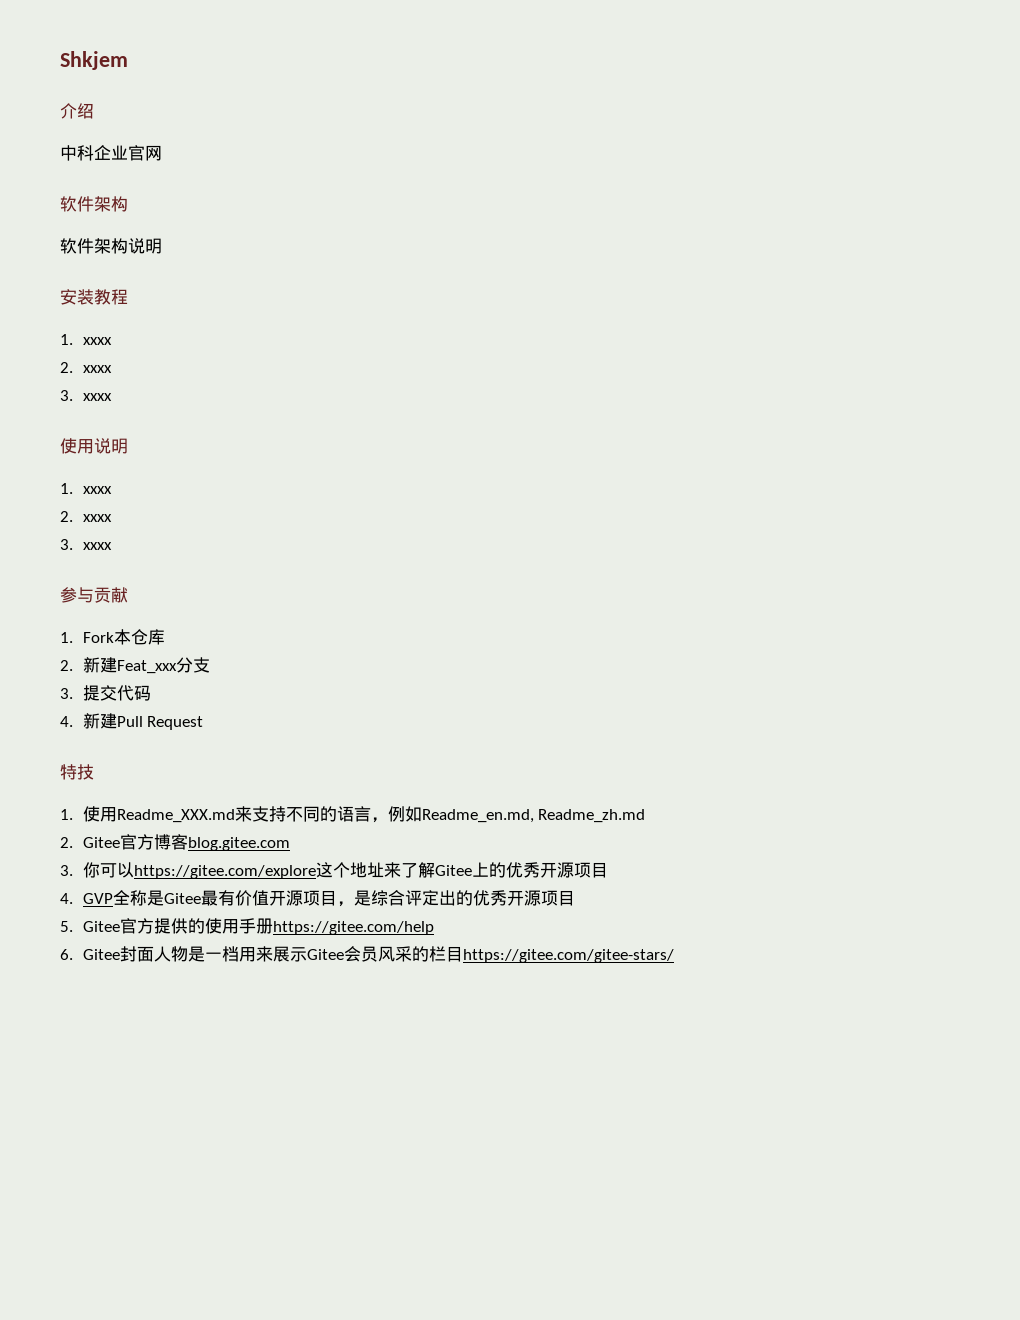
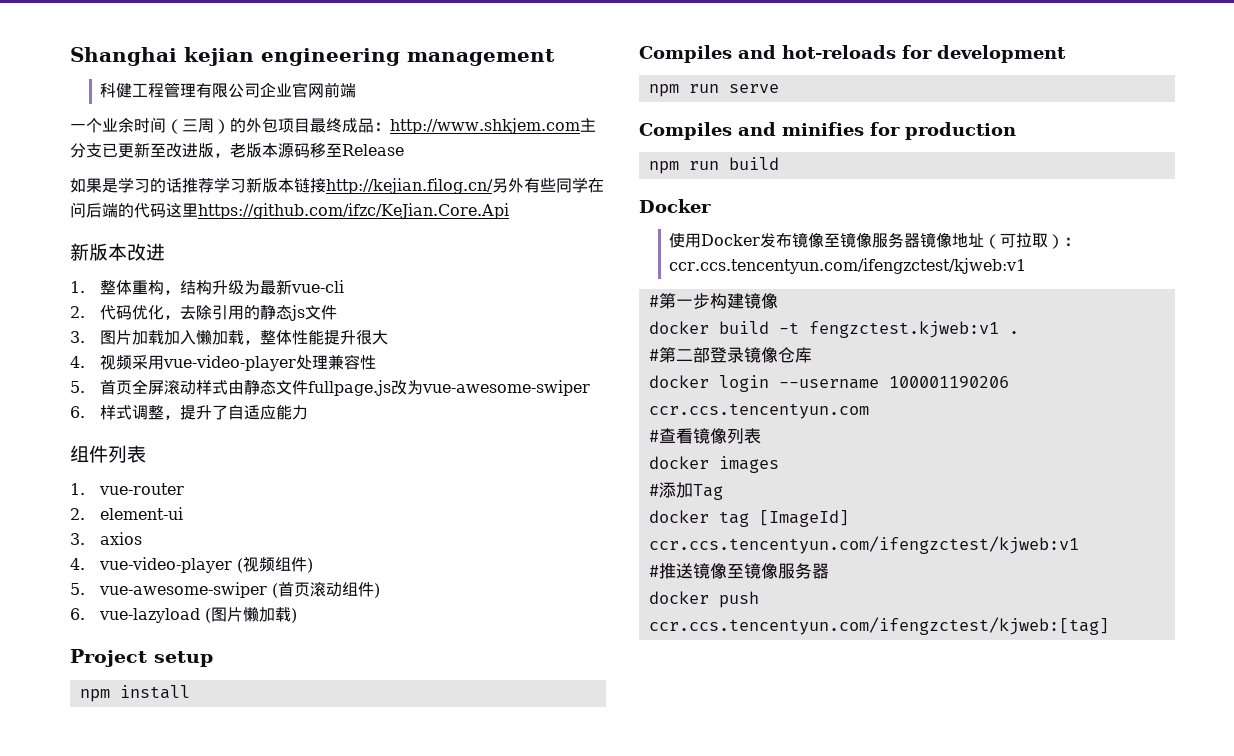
[60,51,128,70] [60,103,94,119] [60,145,162,161] [60,196,128,212] [60,238,162,254] [60,289,128,305] [60,334,112,345] [60,362,112,373] [60,390,112,401] [60,438,128,454] [60,483,112,494] [60,511,112,522] [60,539,112,550] [60,587,128,603] [60,629,165,645] [60,657,210,674] [60,685,151,701] [60,713,204,730] [60,764,94,780] [60,806,646,823] [60,834,290,851] [60,862,608,879] [60,890,575,907] [60,918,434,935] [60,946,674,963] Shkjem // 介绍 // 中科企业官网 // 软件架构 // 软件架构说明 // 安装教程 // 1. xxxx // 2. xxxx // 3. xxxx // 使用说明 // 1. xxxx // 2. xxxx // 3. xxxx // 参与贡献 // 1. Fork本仓库 // 2.新建Feat_xxx分支 // 3.提交代码 // 4.新建Pull Request // 特技 // 1.使用Readme_XXX.md来支持不同的语言，例如Readme_en.md, Readme_zh.md // 2. Gitee官方博客blog.gitee.com // 3.你可以https://gitee.com/explore这个地址来了解Gitee上的优秀开源项目 // 4. GVP全称是Gitee最有价值开源项目，是综合评定出的优秀开源项目 // 5. Gitee官方提供的使用手册https://gitee.com/help // 6. Gitee封面人物是一档用来展示Gitee会员风采的栏目https://gitee.com/gitee-stars/ -> [70,47,555,66] [100,82,357,98] [70,117,596,134] [70,142,404,158] [70,177,604,194] [70,202,509,219] [70,243,165,261] [70,279,345,295] [70,304,338,321] [70,330,389,345] [70,354,377,371] [70,379,591,396] [70,405,309,420] [70,445,146,463] [70,483,185,495] [70,507,184,520] [70,532,143,545] [70,556,314,573] [70,582,381,598] [70,607,298,623] [70,649,213,667] [79,685,190,702] [639,45,1066,63] [648,84,779,97] [639,122,1016,140] [648,157,779,174] [639,199,711,213] [669,232,1081,249] [669,258,1027,274] [648,293,778,309] [648,321,1019,338] [648,347,812,363] [648,375,1009,392] [648,403,869,419] [648,428,761,444] [648,456,779,473] [648,482,723,500] [648,510,849,527] [648,536,1079,554] [648,563,829,579] [648,591,759,608] [648,617,1109,635] Shanghai kejian engineering management // 科健工程管理有限公司企业官网前端 // 一个业余时间（三周）的外包项目最终成品：http://www.shkjem.com主分支已更新至改进版，老版本源码移至Release // 如果是学习的话推荐学习新版本链接http://kejian.filog.cn/另外有些同学在问后端的代码这里https://github.com/ifzc/KeJian.Core.Api // 新版本改进 // 1.整体重构，结构升级为最新vue-cli // 2.代码优化，去除引用的静态js文件 // 3.图片加载加入懒加载，整体性能提升很大 // 4.视频采用vue-video-player处理兼容性 // 5.首页全屏滚动样式由静态文件fullpage.js改为vue-awesome-swiper // 6.样式调整，提升了自适应能力 // 组件列表 // 1. vue-router // 2. element-ui // 3. axios // 4. vue-video-player (视频组件) // 5. vue-awesome-swiper (首页滚动组件) // 6. vue-lazyload (图片懒加载) // Project setup // npm install // Compiles and hot-reloads for development // npm run serve // Compiles and minifies for production // npm run build // Docker // 使用Docker发布镜像至镜像服务器镜像地址（可拉取）：ccr.ccs.tencentyun.com/ifengzctest/kjweb:v1 // #第一步构建镜像 // docker build -t fengzctest.kjweb:v1 . // #第二部登录镜像仓库 // docker login --username 100001190206 ccr.ccs.tencentyun.com // #查看镜像列表 // docker images // #添加Tag // docker tag [ImageId] ccr.ccs.tencentyun.com/ifengzctest/kjweb:v1 // #推送镜像至镜像服务器 // docker push ccr.ccs.tencentyun.com/ifengzctest/kjweb:[tag]

